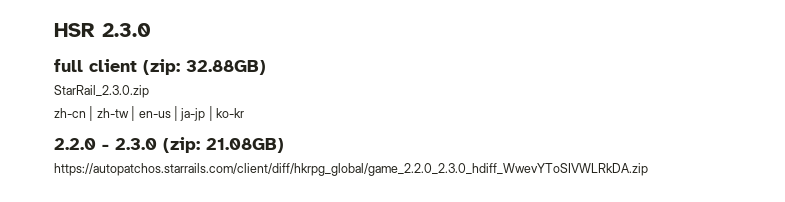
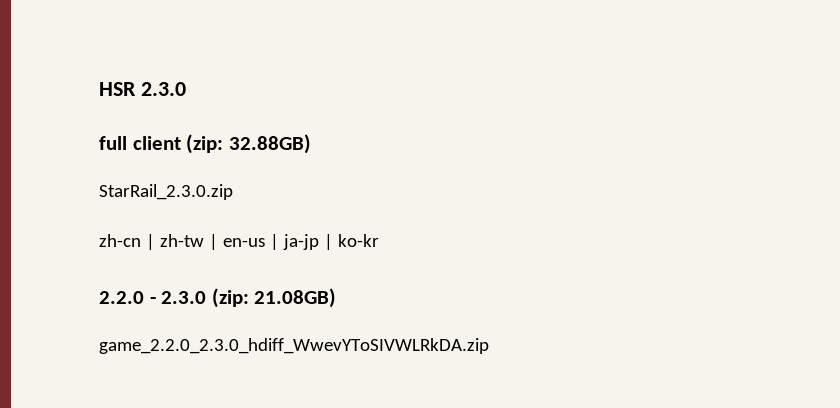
[54,163,648,176] https://autopatchos.starrails.com/client/diff/hkrpg_global/game_2.2.0_2.3.0_hdiff_WwevYToSIVWLRkDA.zip -> [99,338,489,354] game_2.2.0_2.3.0_hdiff_WwevYToSIVWLRkDA.zip

